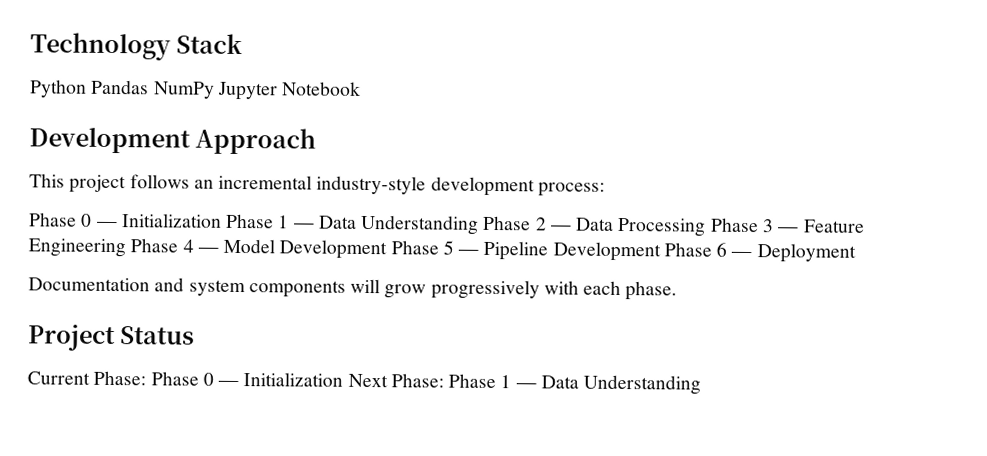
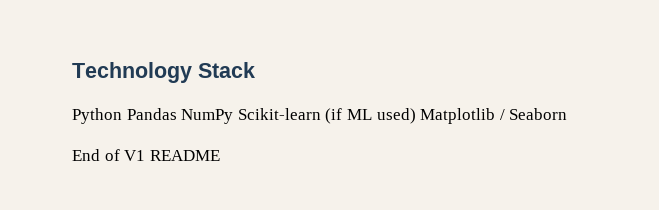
[216,81,362,101] [29,127,317,155] [29,173,605,197] [28,212,865,237] [28,238,856,263] [28,277,678,301] [28,324,196,352] [27,370,702,395] Jupyter Notebook // Development Approach // This project follows an incremental industry-style development process: // Phase 0 — Initialization Phase 1 — Data Understanding Phase 2 — Data Processing Phase 3 — Feature Engineering Phase 4 — Model Development Phase 5 — Pipeline Development Phase 6 — Deployment // Documentation and system components will grow progressively with each phase. // Project Status // Current Phase: Phase 0 — Initialization Next Phase: Phase 1 — Data Understanding -> [237,108,568,124] [72,149,220,161] Scikit-learn (if ML used) Matplotlib / Seaborn // End of V1 README

